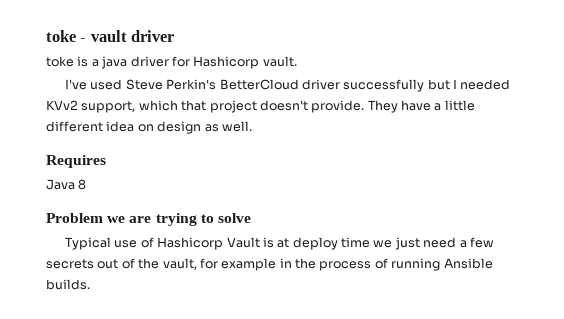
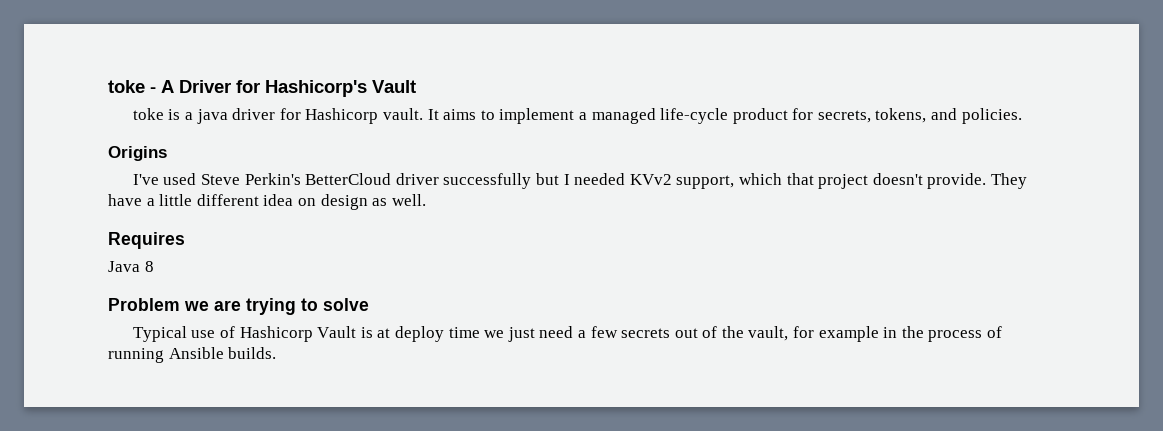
[90,30,175,42] vault driver -> [161,80,416,97] A Driver for Hashicorp's Vault
(297, 61) none -> [427,108,1022,124] [108,146,167,161] It aims to implement a managed life-cycle product for secrets, tokens, and policies. // Origins

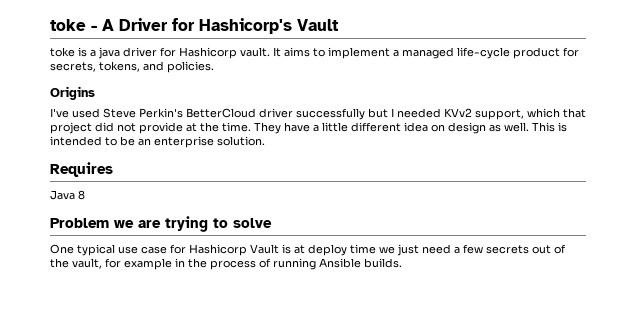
[872,173,987,189] doesn't provide. -> [95,122,251,134] did not provide at the time.
(426, 200) none -> [532,122,567,132] [50,136,265,148] This is intended to be an enterprise solution.
[132,326,236,342] Typical use of -> [50,244,186,256] One typical use case for

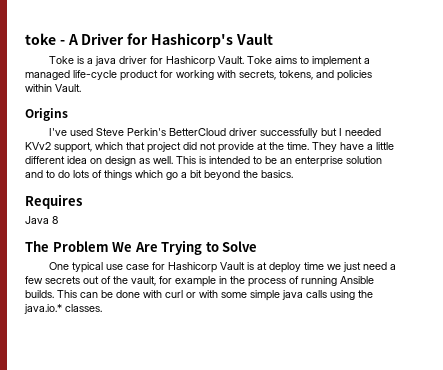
[50,47,75,57] toke -> [48,56,74,64] Toke
[240,47,281,57] vault. It -> [217,56,272,64] Vault. Toke
(579, 52) none -> [176,70,236,80] working with
[167,61,214,73] policies. -> [337,70,372,81] [25,84,81,92] policies within Vault.
[217,136,265,146] [50,162,113,177] [50,190,85,200] [50,216,272,232] solution. // Requires // Java 8 // Problem we are trying to solve -> [346,156,382,164] [25,170,293,180] [25,194,82,209] [25,216,58,224] [25,240,258,255] solution and to do lots of things which go a bit beyond the basics. // Requires // Java 8 // The Problem We Are Trying to Solve
(402, 263) none -> [57,290,373,301] [24,304,102,314] This can be done with curl or with some simple java calls using the java.io.* classes.

